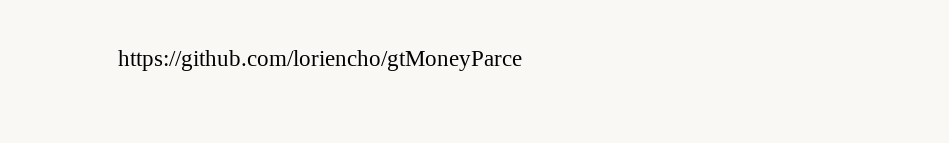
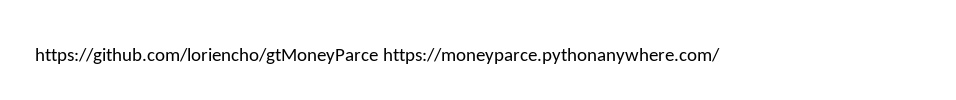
(522, 60) none -> [382,48,720,64] https://moneyparce.pythonanywhere.com/

